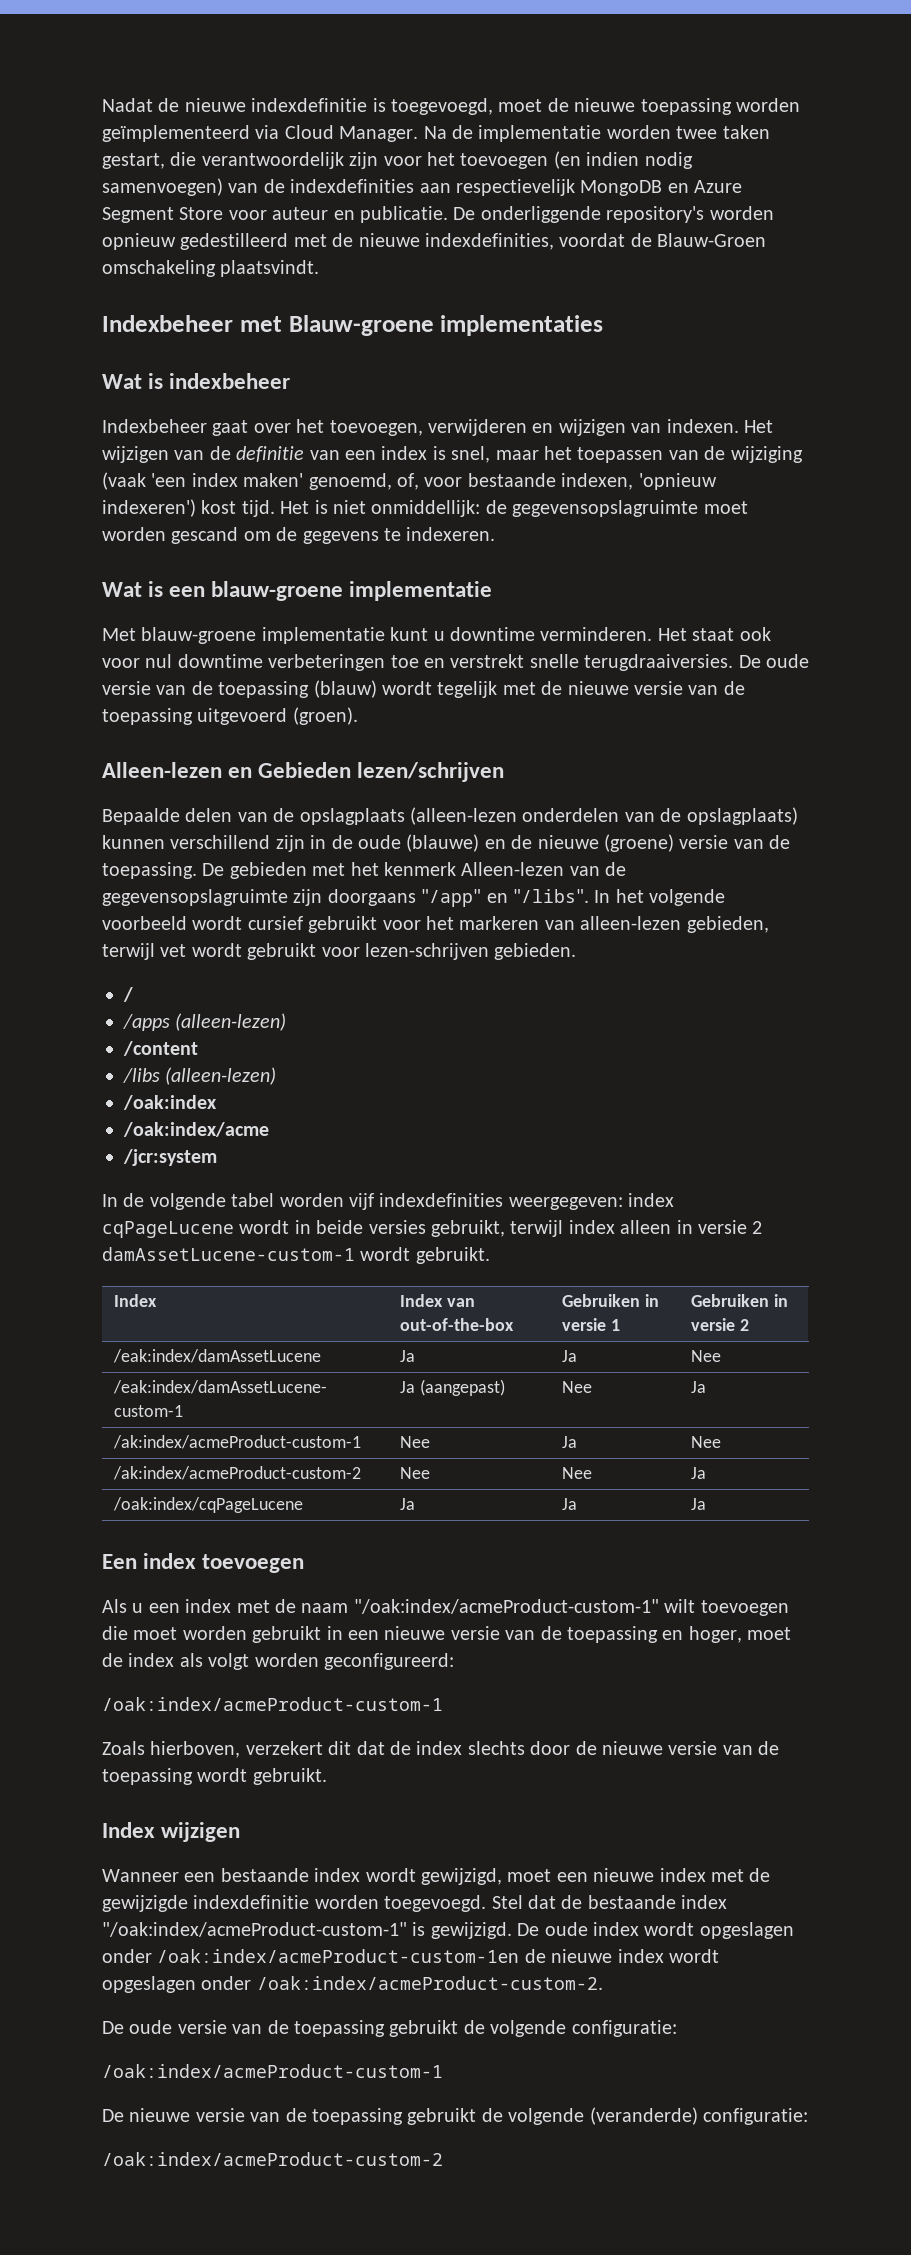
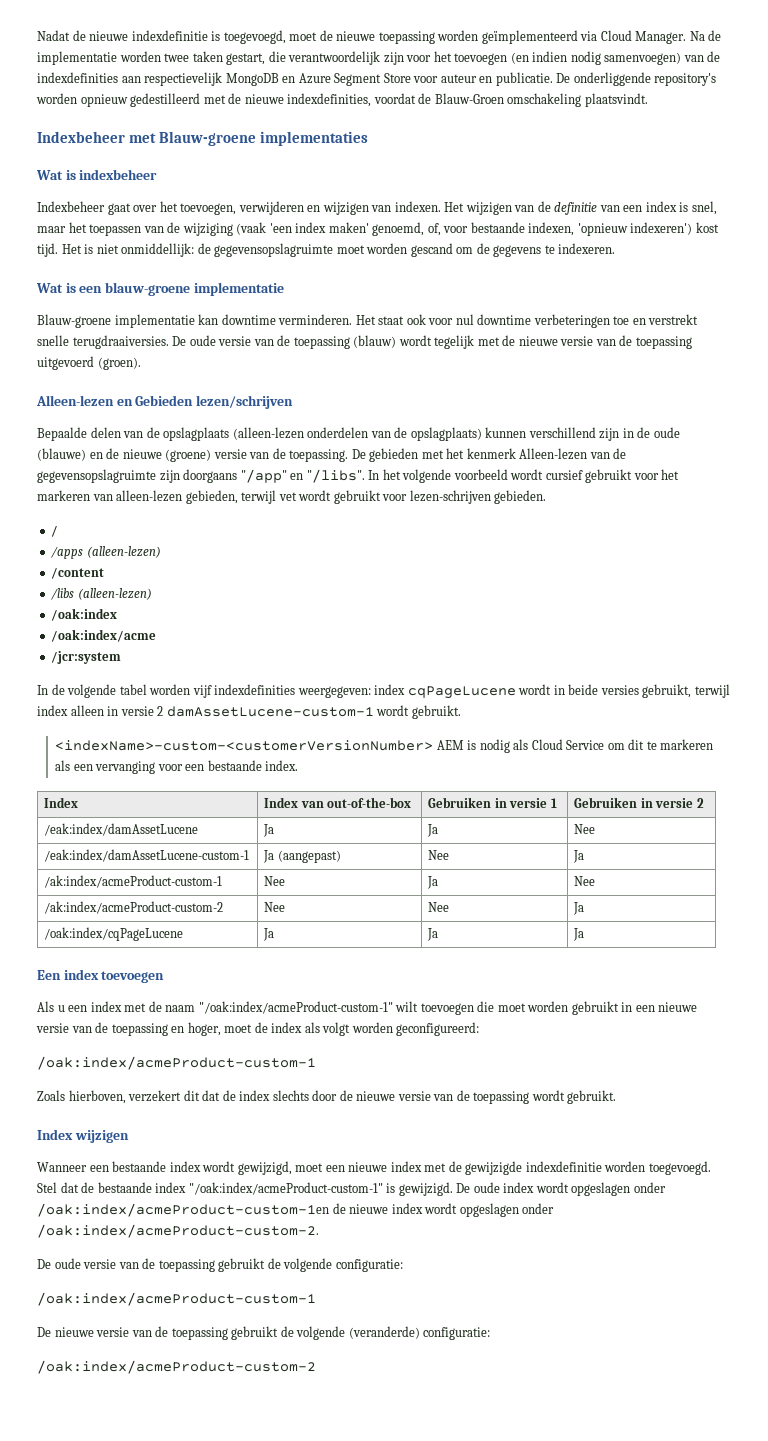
[102,627,445,644] Met blauw-groene implementatie kunt u -> [37,314,219,328] Blauw-groene implementatie kan
(490, 1255) none -> [55,739,714,753] [55,760,299,774] // <indexName>-custom-<customerVersionNumber> AEM is nodig als Cloud Service om dit te markeren als een vervanging voor een bestaande index.

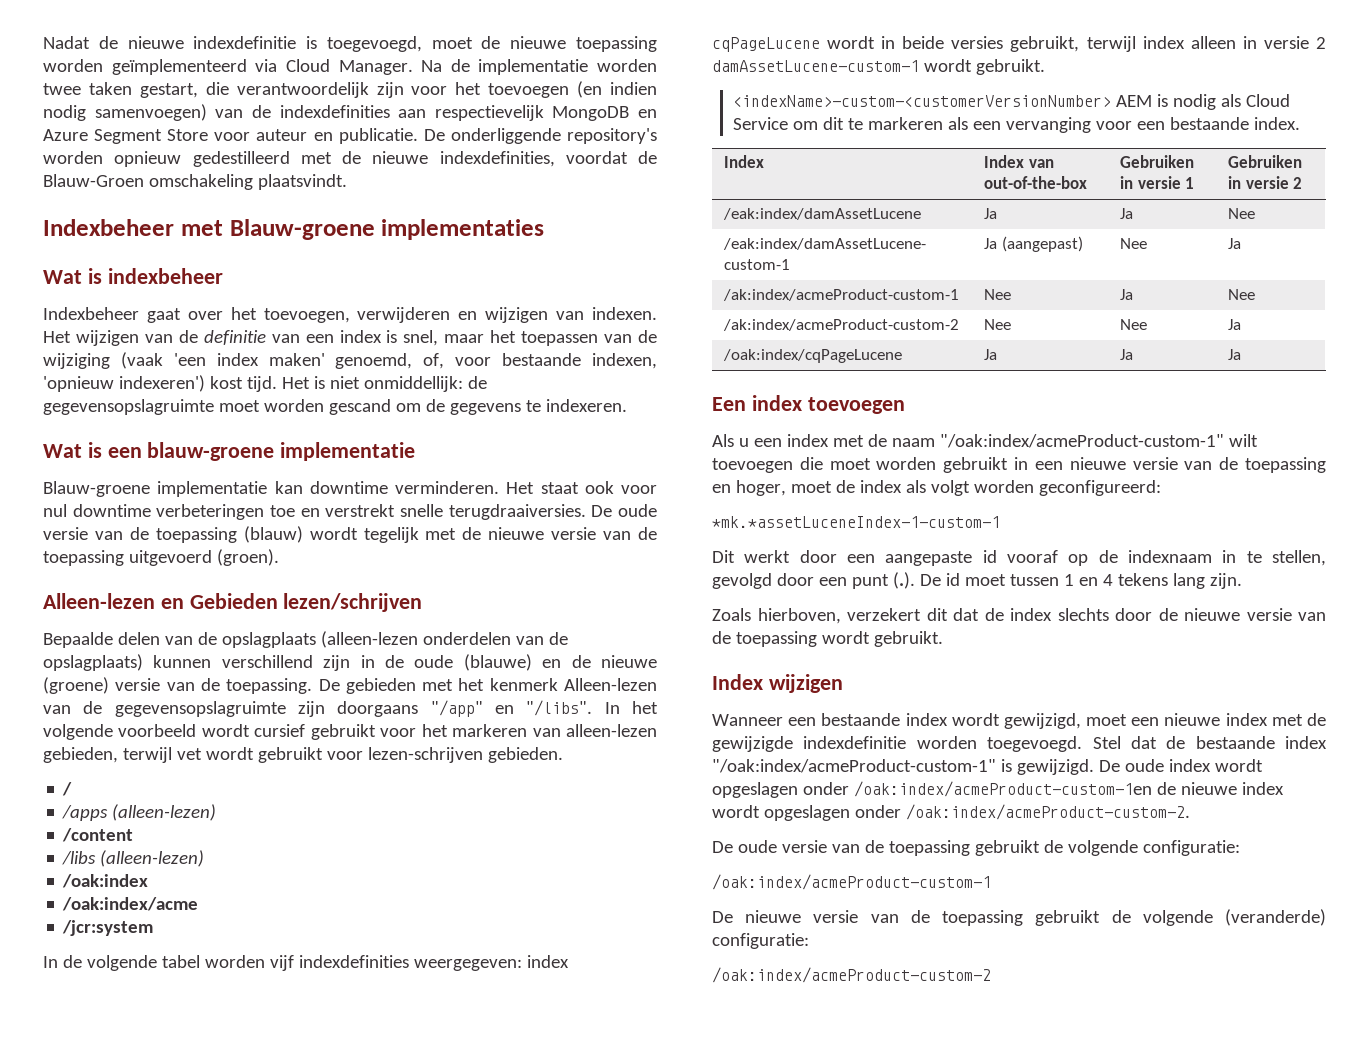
[37,1056,316,1070] /oak:index/acmeProduct-custom-1 -> [712,516,1000,528] [712,550,1326,566] [712,572,1242,589] *mk.*assetLuceneIndex-1-custom-1 // Dit werkt door een aangepaste id vooraf op de indexnaam in te stellen, gevolgd door een punt (.). De id moet tussen 1 en 4 tekens lang zijn.

